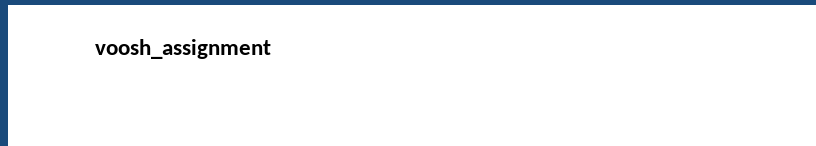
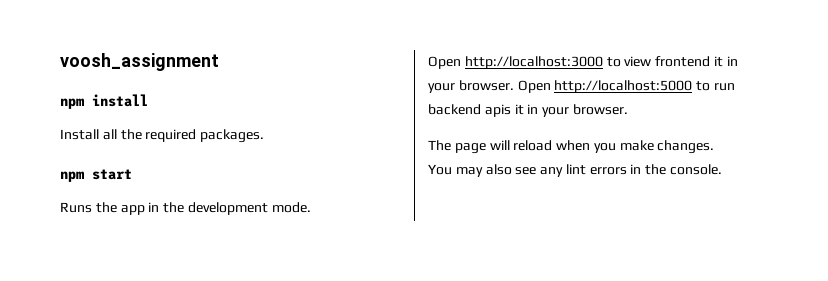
(271, 49) none -> [60,94,148,109] [60,129,265,143] [60,169,132,182] [60,202,311,215] [428,56,738,69] [428,80,735,93] [428,104,628,117] [428,140,715,154] [428,164,723,177] // npm install // Install all the required packages. // npm start // Runs the app in the development mode. // Open http://localhost:3000 to view frontend it in your browser. Open http://localhost:5000 to run backend apis it in your browser. // The page will reload when you make changes. // You may also see any lint errors in the console.

